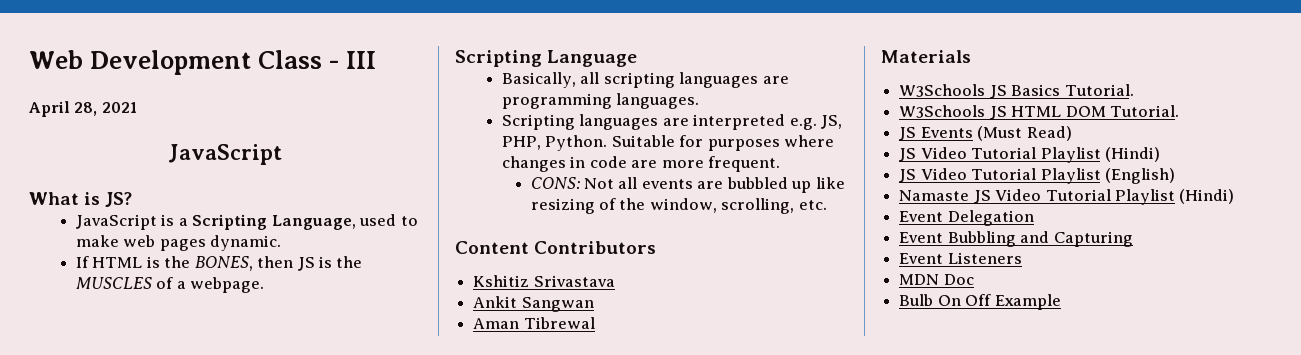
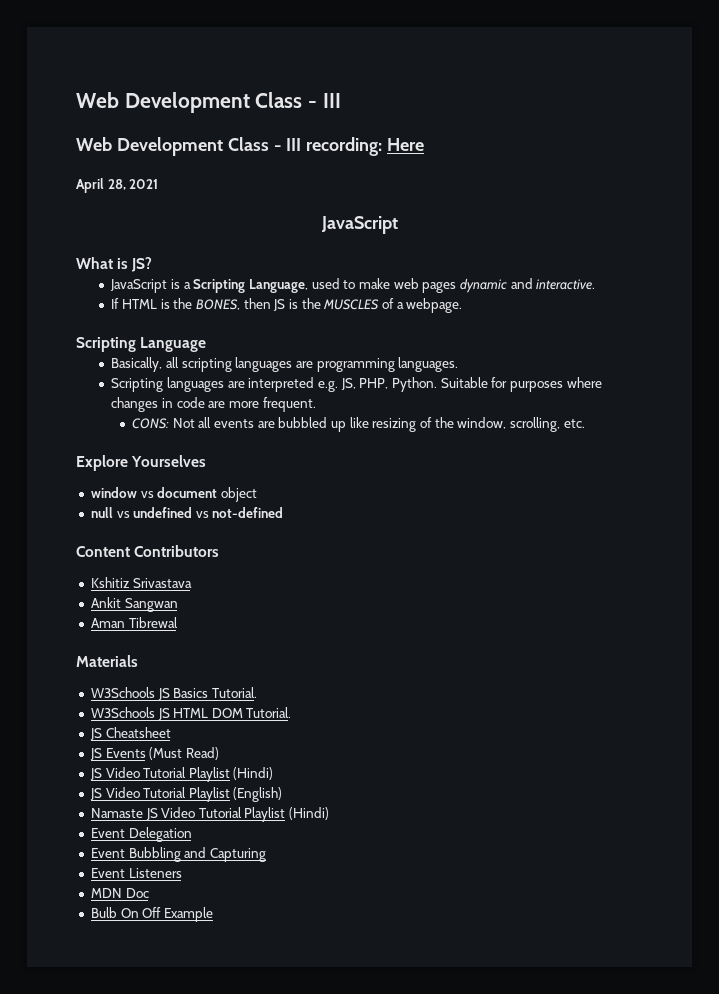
[29,50,377,75] Web Development Class - III -> [76,92,341,113] [76,137,425,156] Web Development Class - III // Web Development Class - III recording: Here
[210,235,282,251] dynamic. -> [459,278,596,293] dynamic and interactive.
(827, 205) none -> [76,455,207,471] [90,487,257,502] [90,507,284,518] // Explore Yourselves // window vs document object // null vs undefined vs not-defined
(1179, 111) none -> [89,727,171,740] // JS Cheatsheet

